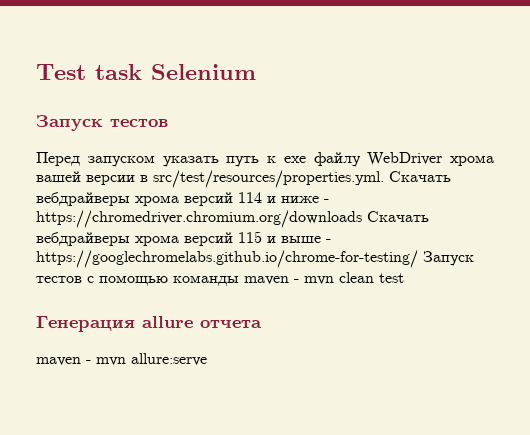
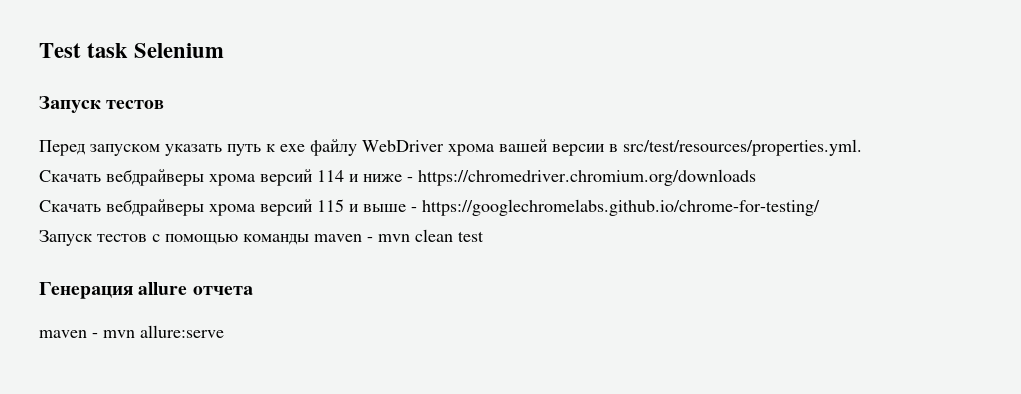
(384, 179) none -> (862, 147) //
(362, 219) none -> (756, 177) //
(418, 259) none -> (820, 207) //

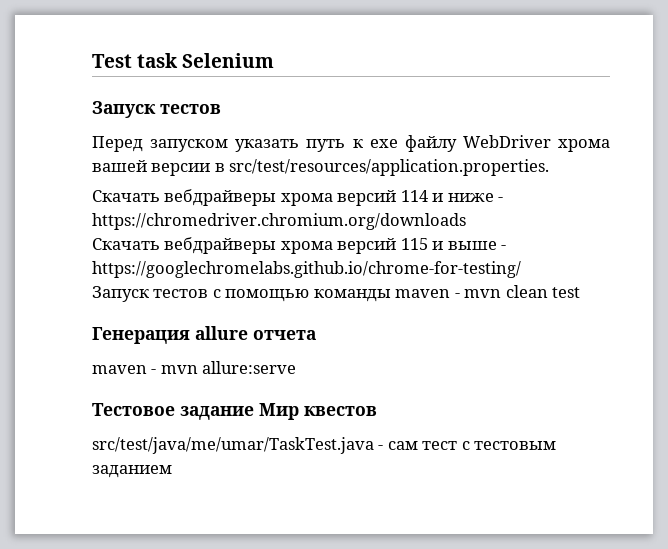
[623,139,862,156] src/test/resources/properties.yml. -> [229,159,550,176] src/test/resources/application.properties.
(224, 331) none -> [92,403,377,420] [92,437,557,454] [92,465,172,478] // Тестовое задание Мир квестов // src/test/java/me/umar/TaskTest.java - сам тест с тестовым заданием

